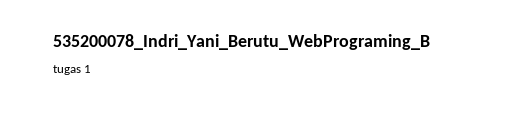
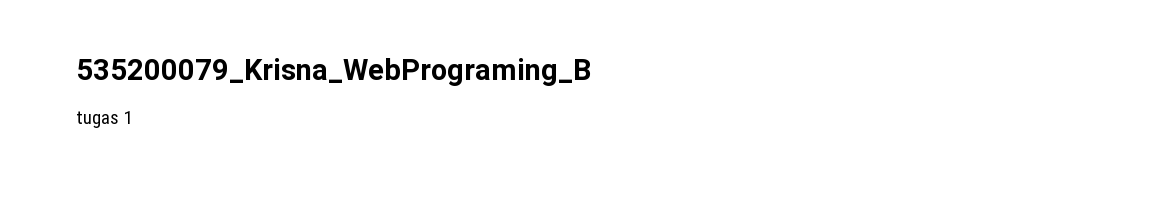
[53,34,430,50] 535200078_Indri_Yani_Berutu_WebPrograming_B -> [76,58,591,86] 535200079_Krisna_WebPrograming_B

